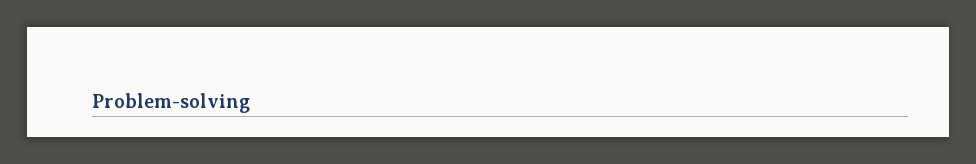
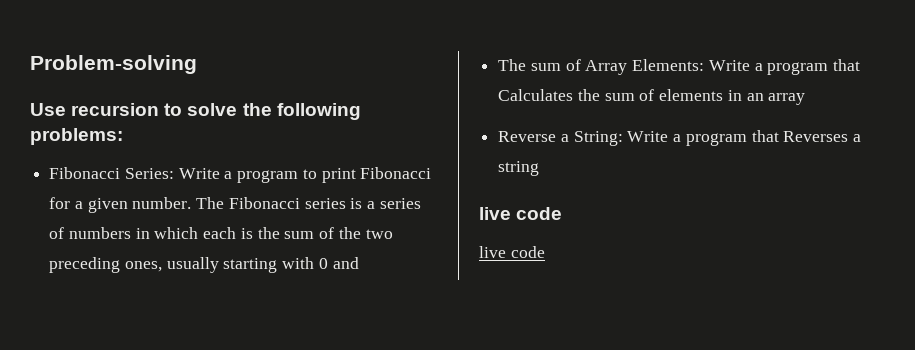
(250, 103) none -> [30,103,361,120] [30,128,123,145] [49,167,432,183] [49,197,421,213] [49,227,393,239] [49,257,359,273] [498,59,861,75] [498,89,806,105] [498,130,862,146] [498,161,540,176] [479,207,563,220] [479,246,545,258] // Use recursion to solve the following problems: // Fibonacci Series: Write a program to print Fibonacci for a given number. The Fibonacci series is a series of numbers in which each is the sum of the two preceding ones, usually starting with 0 and // The sum of Array Elements: Write a program that Calculates the sum of elements in an array // Reverse a String: Write a program that Reverses a string // live code // live code

